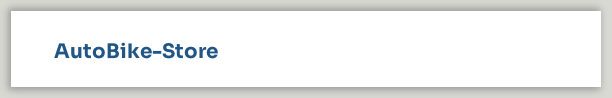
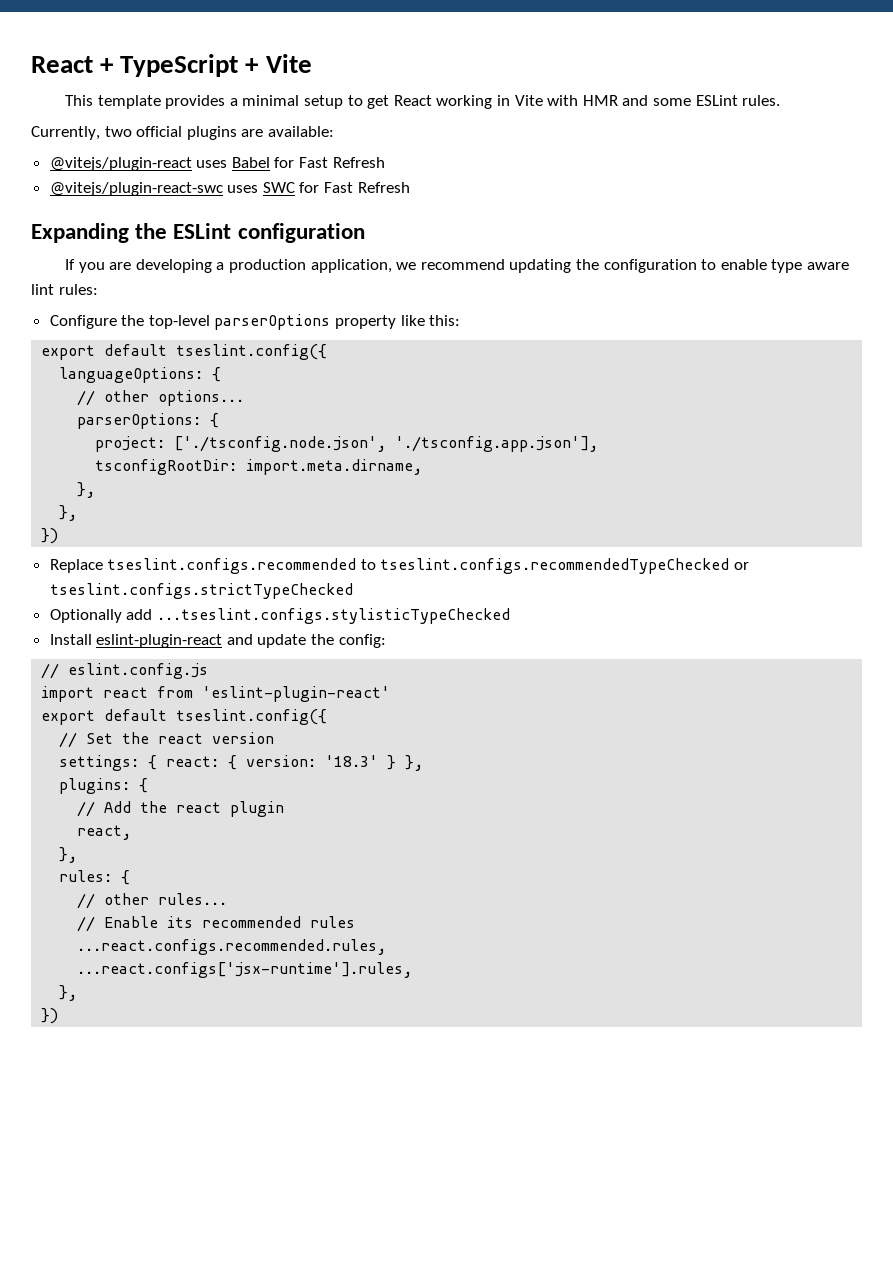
[54,42,218,59] AutoBike-Store -> [31,54,312,77] [65,95,781,109] [31,126,334,140] [49,157,385,171] [49,182,410,196] [31,223,365,243] [65,259,849,273] [31,284,98,295] [49,314,461,330] [41,344,328,360] [59,367,222,383] [77,390,245,406] [77,413,220,429] [95,436,599,452] [95,459,423,475] [77,482,96,498] [59,505,78,521] [41,528,59,544] [49,558,750,574] [49,583,353,599] [49,608,510,624] [49,634,386,648] [41,663,209,679] [41,686,391,702] [41,709,328,725] [59,732,275,748] [59,755,424,771] [59,778,149,794] [77,801,285,817] [77,825,132,840] [59,847,78,863] [59,870,131,885] [77,893,228,909] [77,916,356,932] [77,939,387,955] [77,962,413,978] [59,985,78,1001] [41,1008,59,1024] React + TypeScript + Vite // This template provides a minimal setup to get React working in Vite with HMR and some ESLint rules. // Currently, two official plugins are available: // @vitejs/plugin-react uses Babel for Fast Refresh // @vitejs/plugin-react-swc uses SWC for Fast Refresh // Expanding the ESLint configuration // If you are developing a production application, we recommend updating the configuration to enable type aware lint rules: // Configure the top-level parserOptions property like this: // export default tseslint.config({ // languageOptions: { // // other options... // parserOptions: { // project: ['./tsconfig.node.json', './tsconfig.app.json'], // tsconfigRootDir: import.meta.dirname, // }, // }, // }) // Replace tseslint.configs.recommended to tseslint.configs.recommendedTypeChecked or tseslint.configs.strictTypeChecked // Optionally add ...tseslint.configs.stylisticTypeChecked // Install eslint-plugin-react and update the config: // // eslint.config.js // import react from 'eslint-plugin-react' // export default tseslint.config({ // // Set the react version // settings: { react: { version: '18.3' } }, // plugins: { // // Add the react plugin // react, // }, // rules: { // // other rules... // // Enable its recommended rules // ...react.configs.recommended.rules, // ...react.configs['jsx-runtime'].rules, // }, // })

